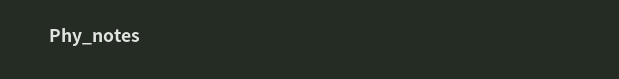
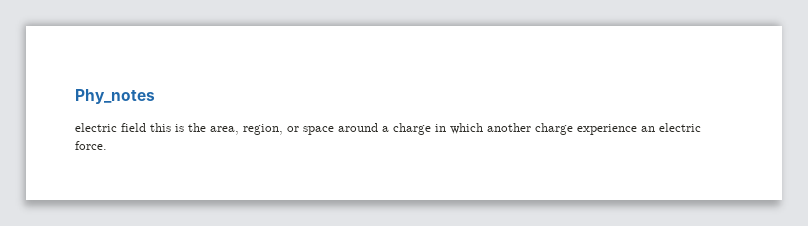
(140, 37) none -> [75,123,701,135] [75,141,107,150] // electric field this is the area, region, or space around a charge in which another charge experience an electric force.

